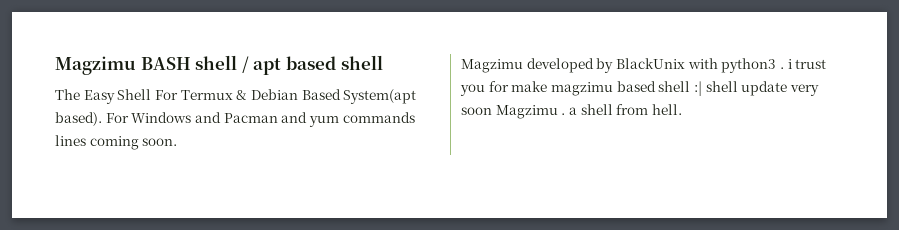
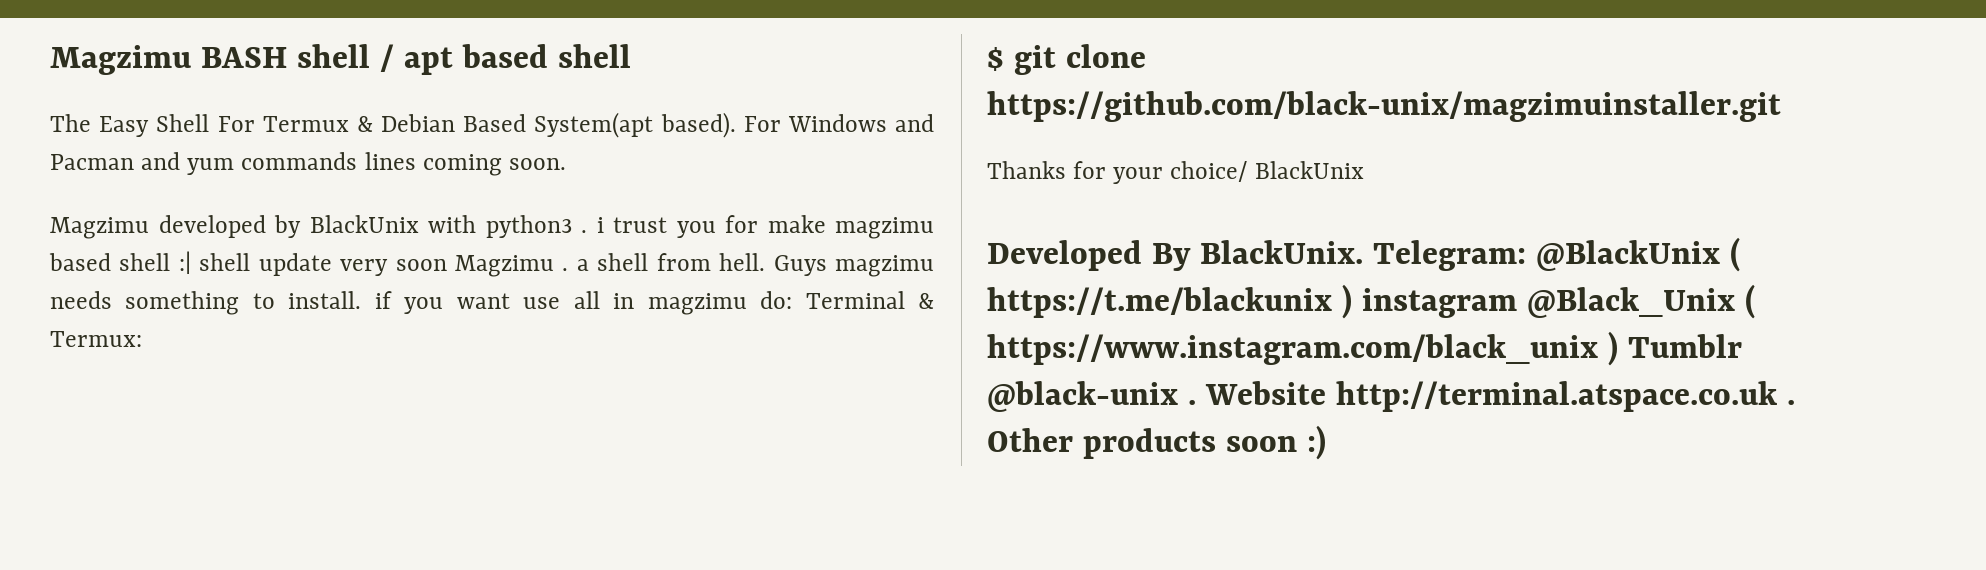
(682, 109) none -> [773,255,935,277] [50,291,934,315] [50,331,142,347] [987,44,1146,75] [987,91,1781,122] [987,161,1364,184] [987,237,1740,272] [987,284,1755,319] [987,331,1742,366] [987,381,1795,412] [987,425,1326,460] Guys magzimu needs something to install. if you want use all in magzimu do: Terminal & Termux: // $ git clone https://github.com/black-unix/magzimuinstaller.git // Thanks for your choice/ BlackUnix // Developed By BlackUnix. Telegram: @BlackUnix ( https://t.me/blackunix ) instagram @Black_Unix ( https://www.instagram.com/black_unix ) Tumblr @black-unix . Website http://terminal.atspace.co.uk . Other products soon :)

